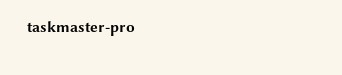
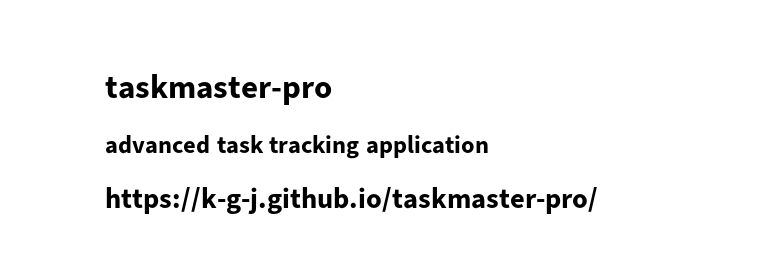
(135, 28) none -> [105,135,489,159] [105,187,598,214] // advanced task tracking application // https://k-g-j.github.io/taskmaster-pro/

